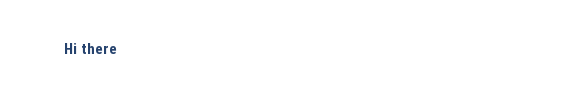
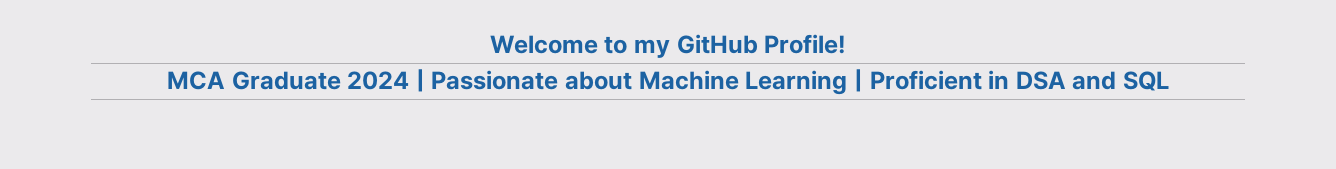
[64,43,118,54] Hi there -> [489,34,847,58] [167,69,1169,95] Welcome to my GitHub Profile! // MCA Graduate 2024 | Passionate about Machine Learning | Proficient in DSA and SQL

